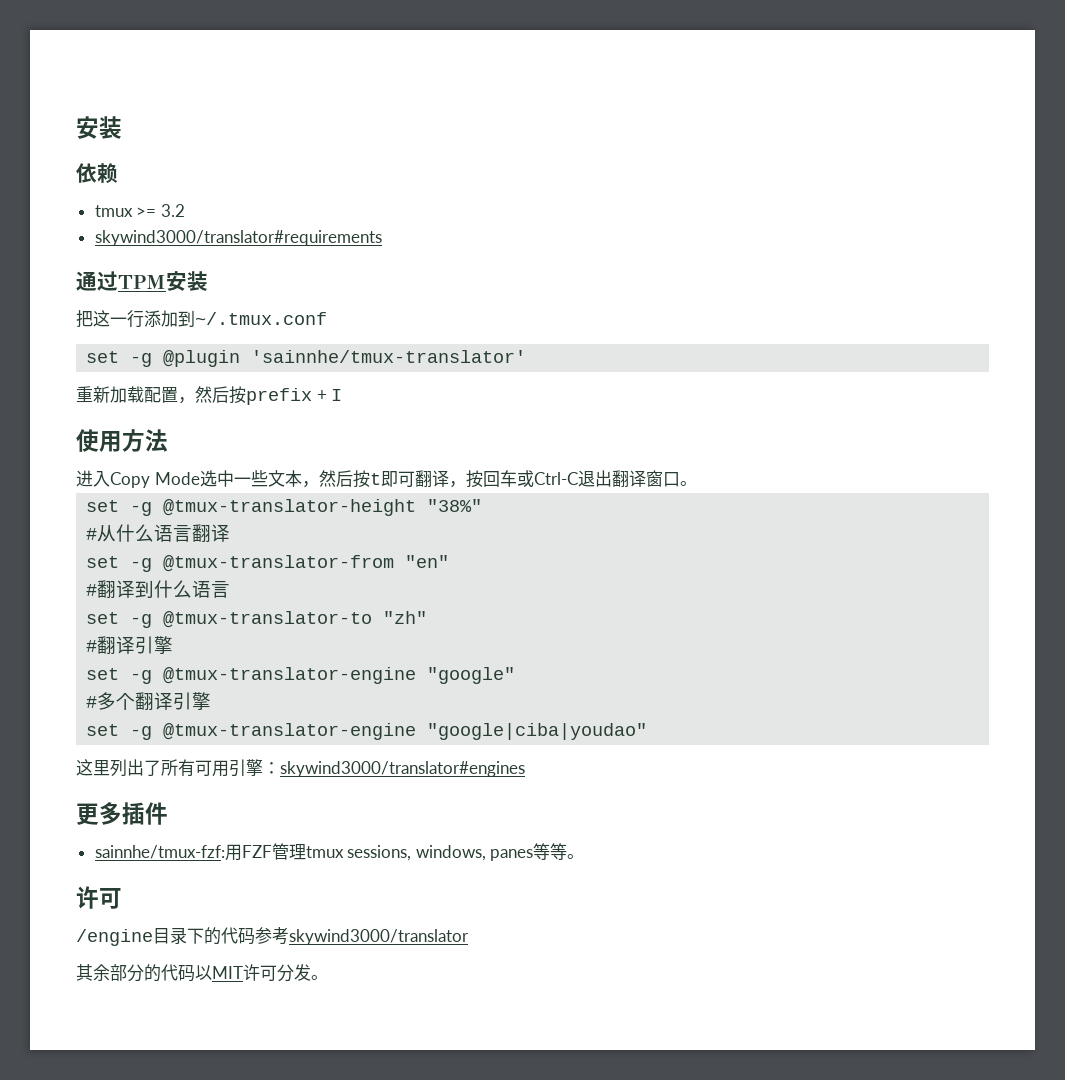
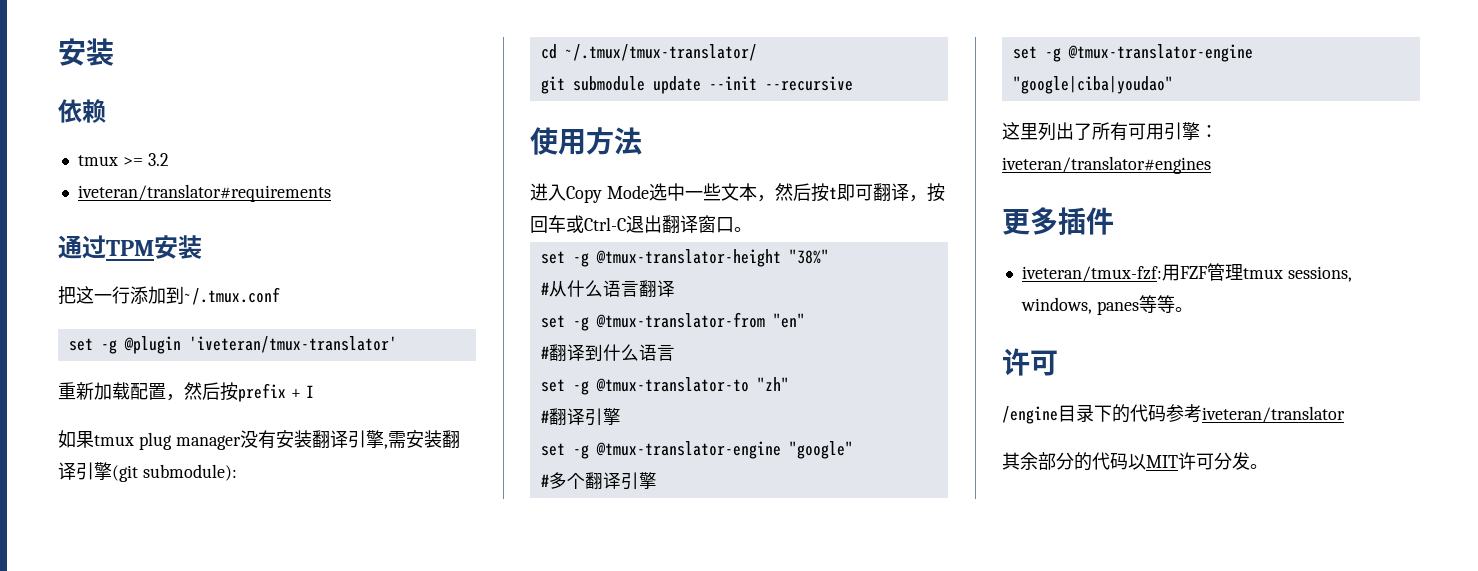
[94,230,382,246] skywind3000/translator#requirements -> [77,184,331,202] iveteran/translator#requirements
[251,350,527,363] 'sainnhe/tmux-translator' -> [188,336,397,353] 'iveteran/tmux-translator'
(343, 395) none -> [58,430,460,450] [58,462,237,482] [540,44,757,61] [540,76,853,94] // 如果tmux plug manager没有安装翻译引擎,需安装翻译引擎(git submodule): // cd ~/.tmux/tmux-translator/ // git submodule update --init --recursive
[280,761,525,777] skywind3000/translator#engines -> [1002,156,1211,174] iveteran/translator#engines
[94,845,225,859] sainnhe/tmux-fzf: -> [1021,266,1162,282] iveteran/tmux-fzf:
[289,929,469,945] skywind3000/translator -> [1202,406,1345,423] iveteran/translator

